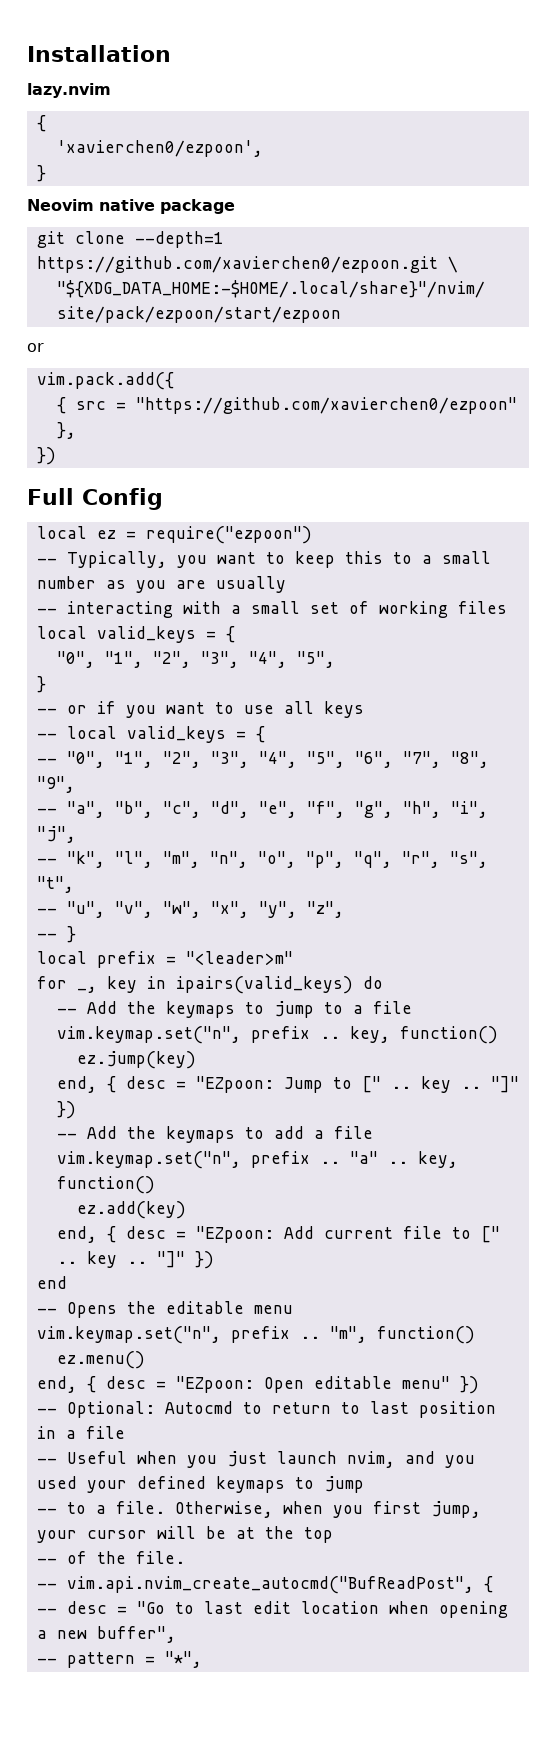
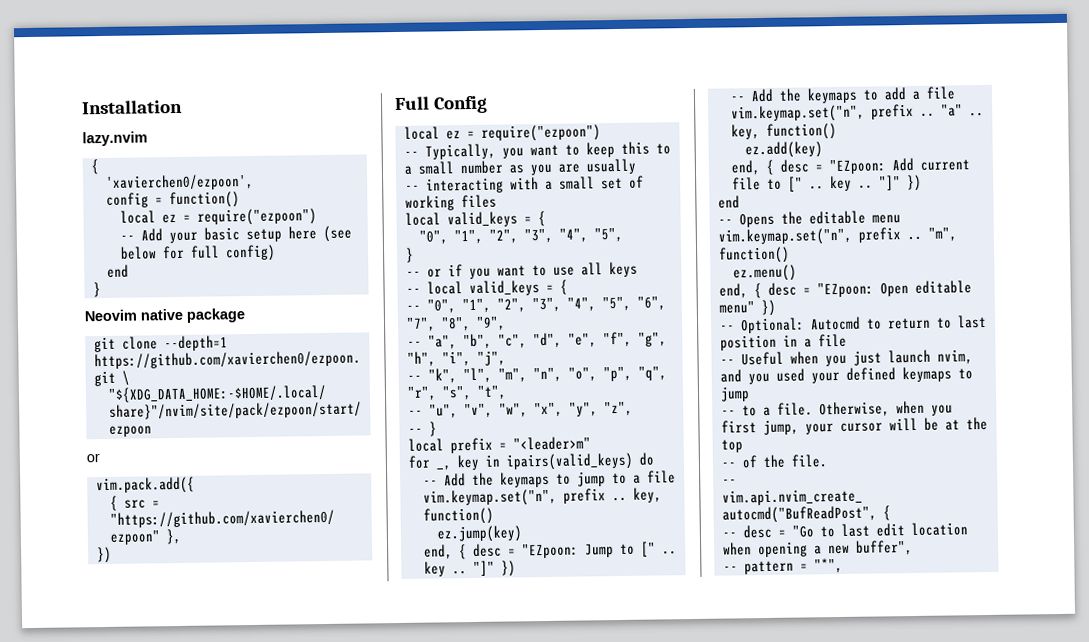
(263, 148) none -> [105,191,240,209] [119,208,317,226] [119,225,352,244] [119,244,276,262] [106,264,129,278] // config = function() // local ez = require("ezpoon") // -- Add your basic setup here (see below for full config) // end

